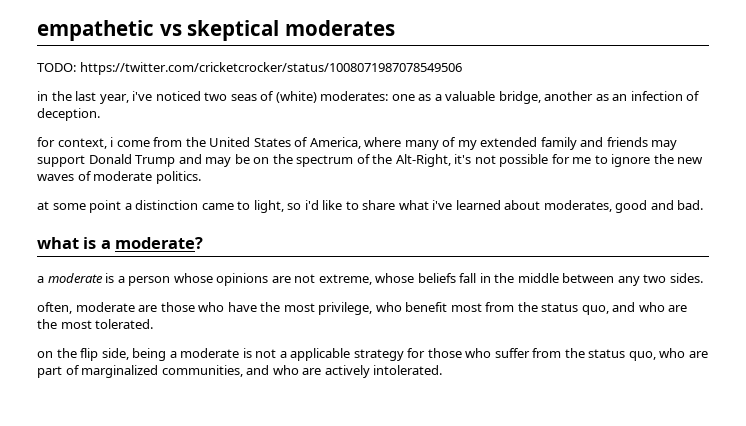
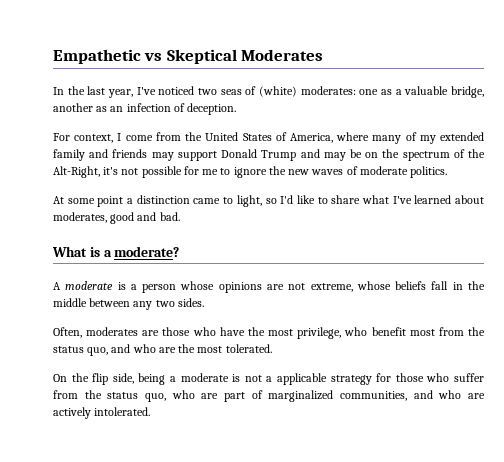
[37,20,395,41] [37,62,462,75] [37,91,48,101] empathetic vs skeptical moderates // TODO: https://twitter.com/cricketcrocker/status/1008071987078549506 // in -> [53,49,324,64] [53,87,64,95] Empathetic vs Skeptical Moderates // In
[132,91,153,101] i've -> [136,87,156,95] I've
[37,137,114,149] for context, i -> [53,133,122,143] For context, I
[37,201,49,210] at -> [53,196,64,204] At
[304,200,319,210] i'd -> [280,195,294,204] I'd
[432,200,453,210] i've -> [392,196,412,204] I've
[37,237,79,249] what -> [52,246,87,257] What
[37,276,44,283] a -> [53,282,61,290] A
[37,302,135,314] often, moderate -> [53,327,139,338] Often, moderates
[37,351,53,358] on -> [53,374,67,382] On

